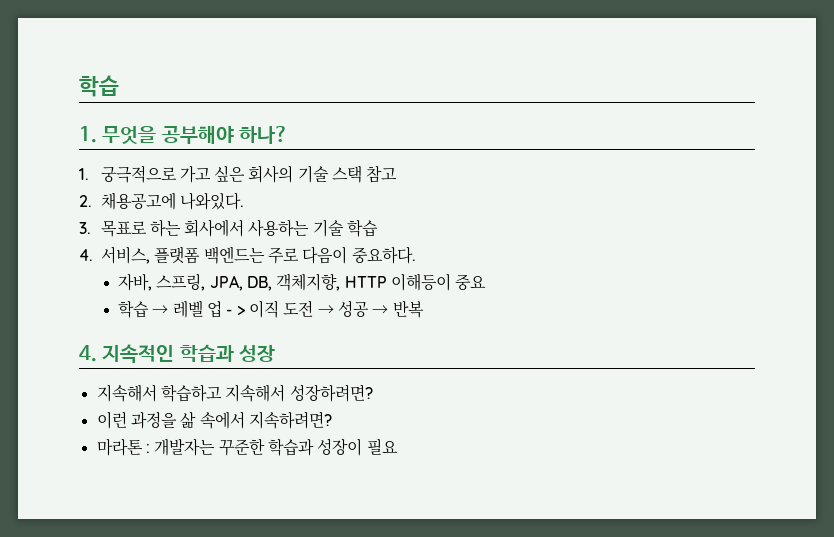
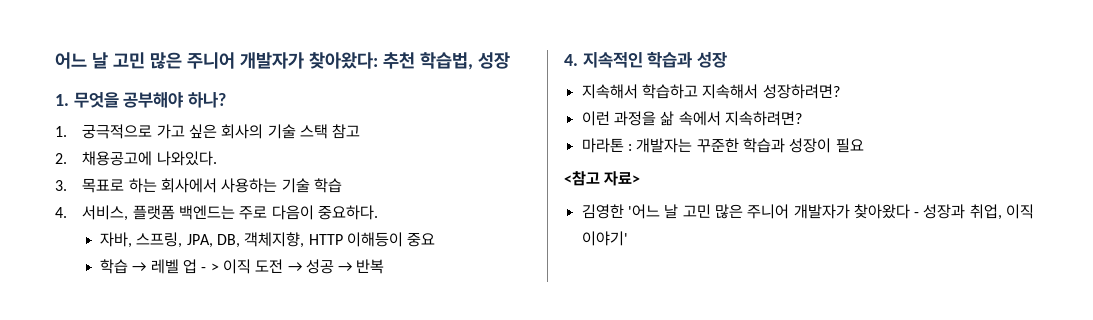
[79,75,119,97] 학습 -> [55,52,510,70] 어느 날 고민 많은 주니어 개발자가 찾아왔다: 추천 학습법, 성장
(398, 447) none -> [564,171,641,186] [581,204,1035,220] [581,231,628,246] // <참고 자료> // 김영한 '어느 날 고민 많은 주니어 개발자가 찾아왔다 - 성장과 취업, 이직 이야기'

